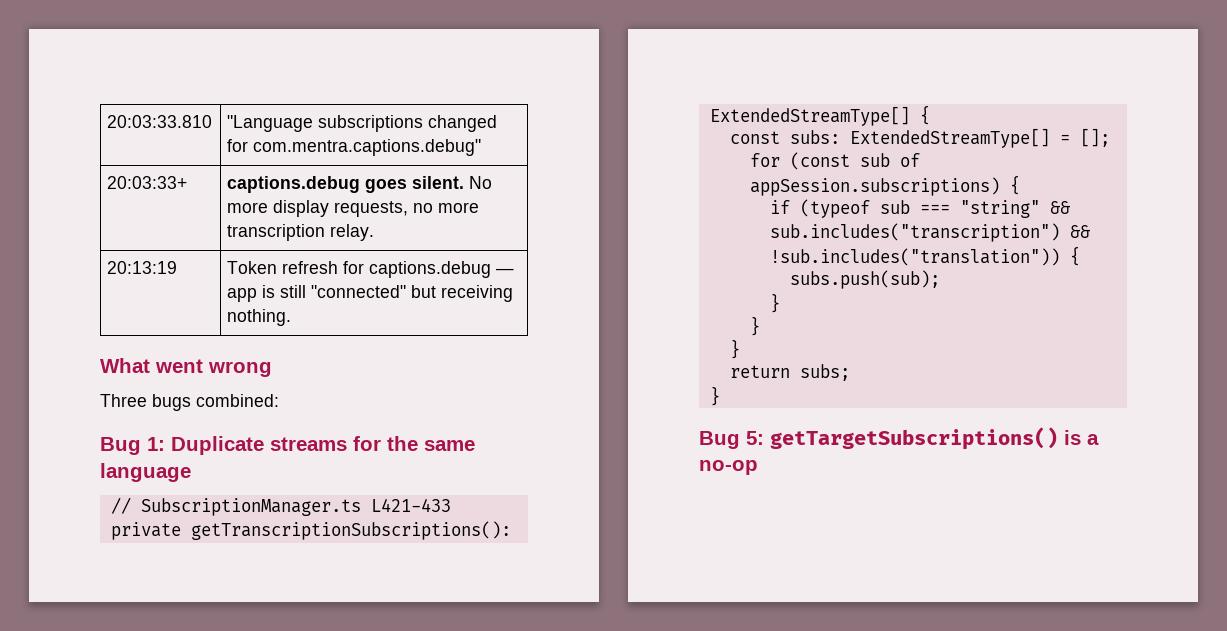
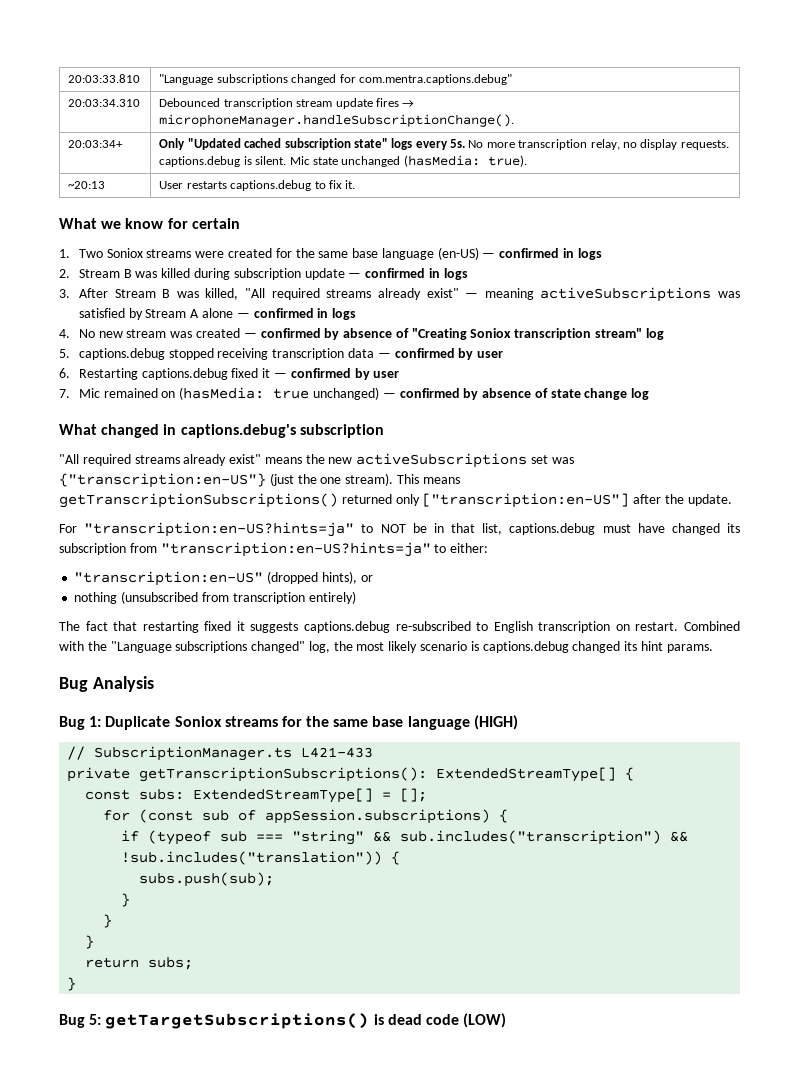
[107,176,188,189] [227,176,493,193] [227,200,480,217] [227,224,375,241] [107,261,178,274] [227,261,515,278] [227,285,514,302] [227,309,292,326] [100,358,272,377] [100,394,279,411] 20:03:33+ | captions.debug goes silent. No more display requests, no more transcription relay. // 20:13:19 | Token refresh for captions.debug — app is still "connected" but receiving nothing. // What went wrong // Three bugs combined: -> [68,99,141,107] [159,98,415,109] [159,114,515,127] [68,140,124,148] [159,138,729,150] [159,155,527,167] [68,181,106,189] [159,180,356,191] [59,218,240,229] [59,247,602,260] [59,268,468,280] [59,287,740,302] [78,308,357,320] [59,328,664,340] [59,348,504,360] [59,368,400,380] [59,387,650,400] [59,424,384,438] [59,453,574,468] [59,473,460,488] [59,493,732,508] [59,522,740,537] [59,542,489,557] [74,571,373,586] [74,591,356,604] [59,621,740,633] [59,641,713,653] [59,676,154,692] 20:03:34.310 | Debounced transcription stream update fires → microphoneManager.handleSubscriptionChange(). // 20:03:34+ | Only "Updated cached subscription state" logs every 5s. No more transcription relay, no display requests. captions.debug is silent. Mic state unchanged (hasMedia: true). // ~20:13 | User restarts captions.debug to fix it. // What we know for certain // 1. Two Soniox streams were created for the same base language (en-US) — confirmed in logs // 2. Stream B was killed during subscription update — confirmed in logs // 3. After Stream B was killed, "All required streams already exist" — meaning activeSubscriptions was satisfied by Stream A alone — confirmed in logs // 4. No new stream was created — confirmed by absence of "Creating Soniox transcription stream" log // 5. captions.debug stopped receiving transcription data — confirmed by user // 6. Restarting captions.debug fixed it — confirmed by user // 7. Mic remained on (hasMedia: true unchanged) — confirmed by absence of state change log // What changed in captions.debug's subscription // "All required streams already exist" means the new activeSubscriptions set was {"transcription:en-US"} (just the one stream). This means getTranscriptionSubscriptions() returned only ["transcription:en-US"] after the update. // For "transcription:en-US?hints=ja" to NOT be in that list, captions.debug must have changed its subscription from "transcription:en-US?hints=ja" to either: // "transcription:en-US" (dropped hints), or // nothing (unsubscribed from transcription entirely) // The fact that restarting fixed it suggests captions.debug re-subscribed to English transcription on restart. Combined with the "Language subscriptions changed" log, the most likely scenario is captions.debug changed its hint params. // Bug Analysis
(264, 445) none -> [174,716,222,727] Soniox
[100,463,191,482] language -> [372,715,518,730] base language (HIGH)
[1087,434,1099,445] [699,460,758,475] a no-op -> [387,1013,507,1028] dead code (LOW)

